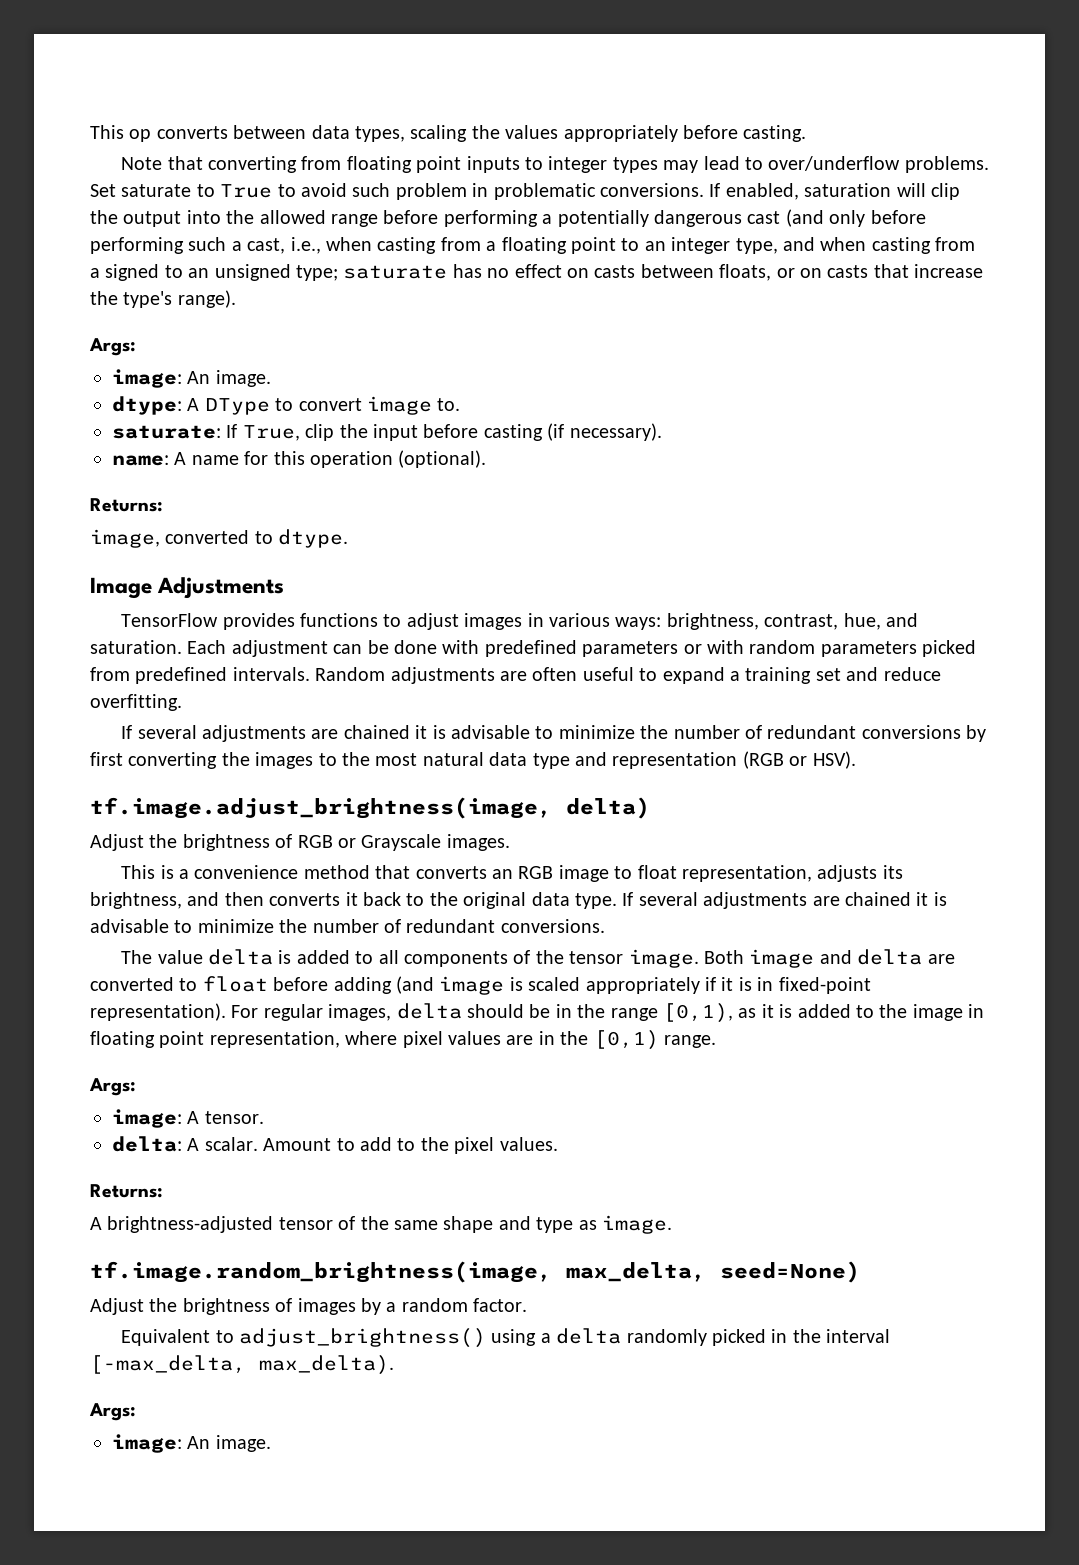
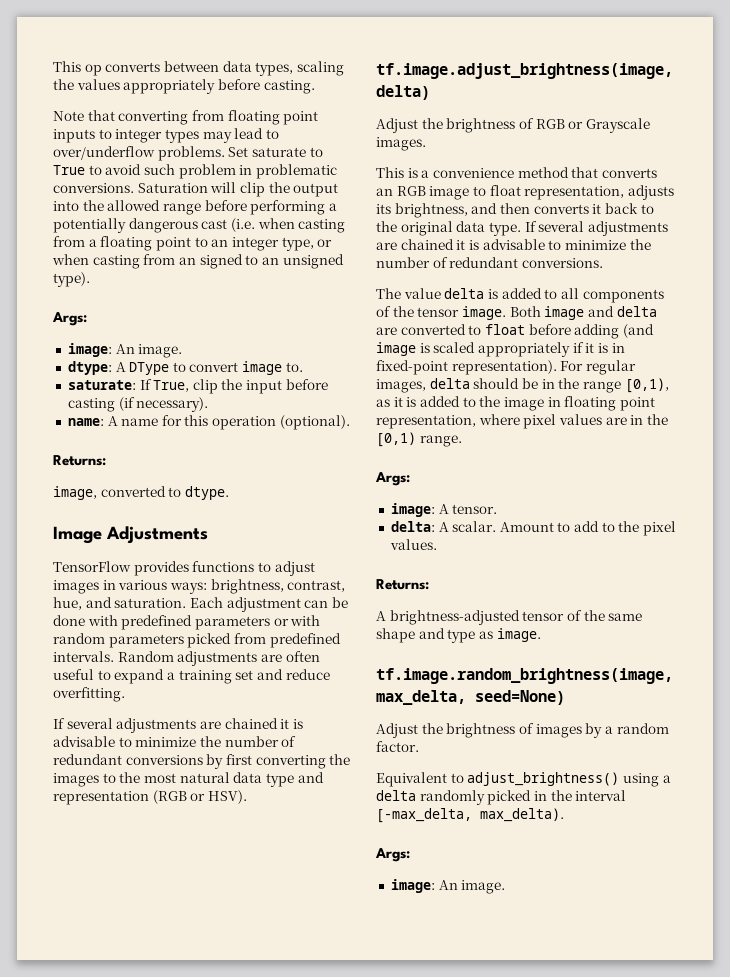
[709,183,892,200] If enabled, saturation -> [137,183,208,193] Saturation
[785,209,926,227] [90,237,321,254] (and only before performing such a cast, i.e., -> [230,218,255,232] (i.e.
[782,237,976,254] [90,268,100,278] and when casting from a -> [317,239,333,247] [52,254,196,269] or when casting from an
[296,264,984,281] [90,290,236,308] type; saturate has no effect on casts between floats, or on casts that increase the type's range). -> [53,272,90,287] type).

